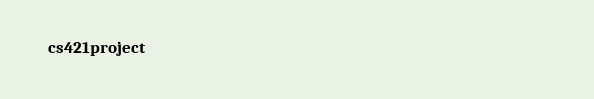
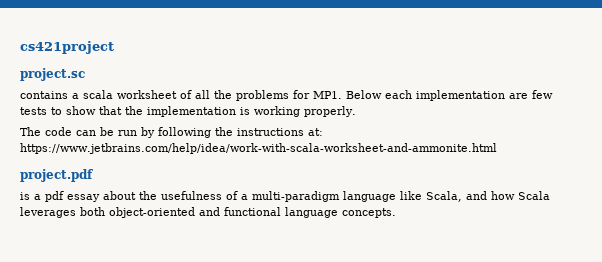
(146, 48) none -> [20,68,85,81] [20,90,553,101] [20,106,356,117] [20,127,323,138] [20,143,497,154] [20,169,93,182] [20,191,550,202] [20,207,396,218] // project.sc // contains a scala worksheet of all the problems for MP1. Below each implementation are few tests to show that the implementation is working properly. // The code can be run by following the instructions at: https://www.jetbrains.com/help/idea/work-with-scala-worksheet-and-ammonite.html // project.pdf // is a pdf essay about the usefulness of a multi-paradigm language like Scala, and how Scala leverages both object-oriented and functional language concepts.

